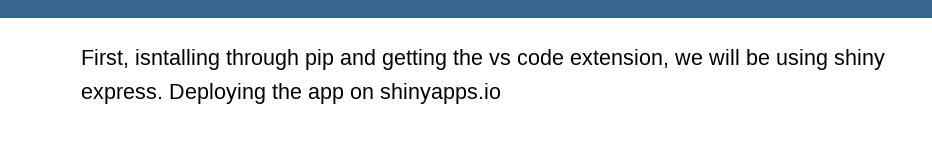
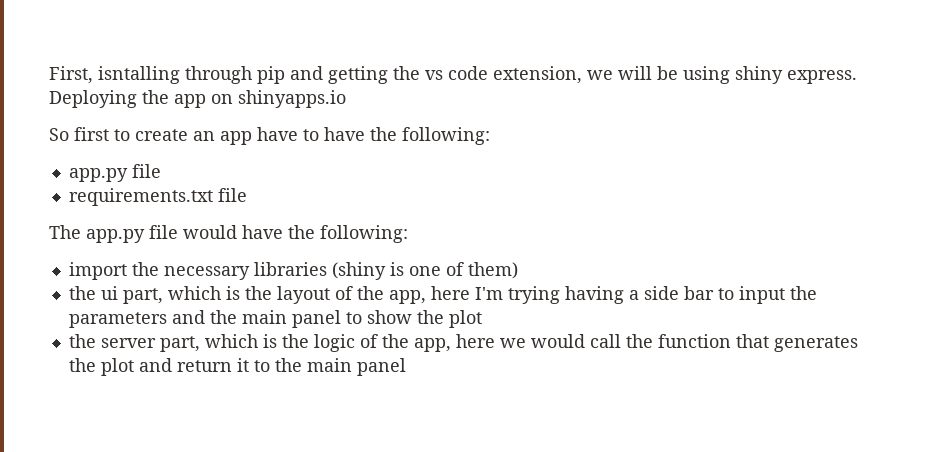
(501, 93) none -> [49,127,490,145] [68,164,161,182] [68,188,247,206] [49,225,408,243] [68,262,518,280] [68,286,817,304] [68,310,482,328] [68,334,858,352] [68,358,406,376] // So first to create an app have to have the following: // app.py file // requirements.txt file // The app.py file would have the following: // import the necessary libraries (shiny is one of them) // the ui part, which is the layout of the app, here I'm trying having a side bar to input the parameters and the main panel to show the plot // the server part, which is the logic of the app, here we would call the function that generates the plot and return it to the main panel

